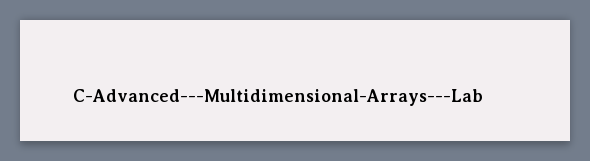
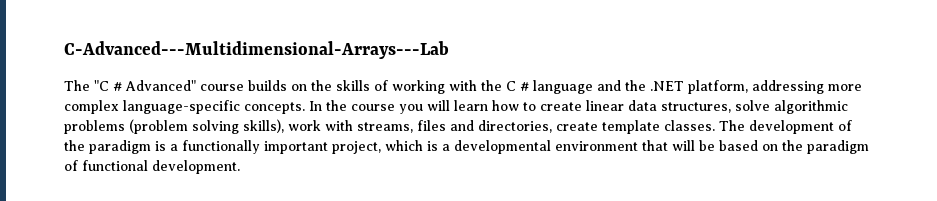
(483, 97) none -> [64,80,862,94] [64,100,848,114] [64,119,852,134] [64,140,869,154] [64,160,240,174] // The "C # Advanced" course builds on the skills of working with the C # language and the .NET platform, addressing more complex language-specific concepts. In the course you will learn how to create linear data structures, solve algorithmic problems (problem solving skills), work with streams, files and directories, create template classes. The development of the paradigm is a functionally important project, which is a developmental environment that will be based on the paradigm of functional development.

